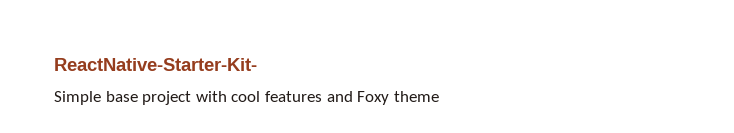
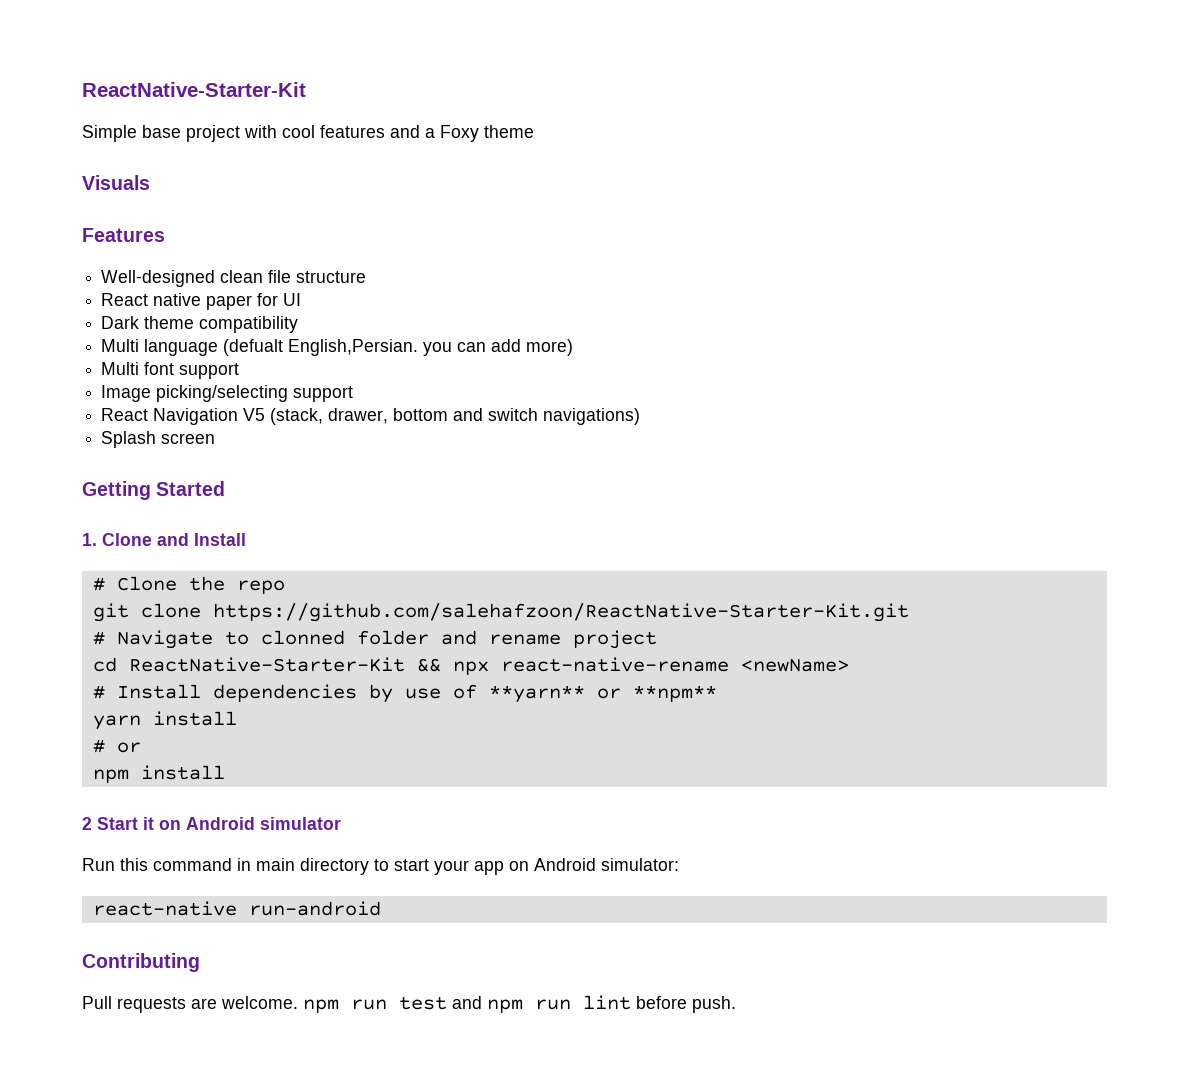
[54,58,257,71] ReactNative-Starter-Kit- -> [82,82,306,97] ReactNative-Starter-Kit
(353, 96) none -> [425,128,435,138] a
(439, 96) none -> [82,175,150,190] [82,228,165,242] [101,270,367,287] [101,293,302,310] [101,316,299,333] [101,339,574,356] [101,362,240,379] [101,385,354,402] [101,408,641,425] [101,431,216,448] [82,481,226,500] [82,533,246,546] [92,576,285,594] [92,603,909,622] [92,630,657,649] [92,657,849,675] [92,684,717,703] [92,711,237,730] [92,739,141,753] [92,765,225,783] [82,817,341,830] [82,858,679,875] [92,901,381,916] [82,953,200,972] [82,995,736,1013] // Visuals // Features // Well-designed clean file structure // React native paper for UI // Dark theme compatibility // Multi language (defualt English,Persian. you can add more) // Multi font support // Image picking/selecting support // React Navigation V5 (stack, drawer, bottom and switch navigations) // Splash screen // Getting Started // 1. Clone and Install // # Clone the repo // git clone https://github.com/salehafzoon/ReactNative-Starter-Kit.git // # Navigate to clonned folder and rename project // cd ReactNative-Starter-Kit && npx react-native-rename <newName> // # Install dependencies by use of **yarn** or **npm** // yarn install // # or // npm install // 2 Start it on Android simulator // Run this command in main directory to start your app on Android simulator: // react-native run-android // Contributing // Pull requests are welcome. npm run test and npm run lint before push.

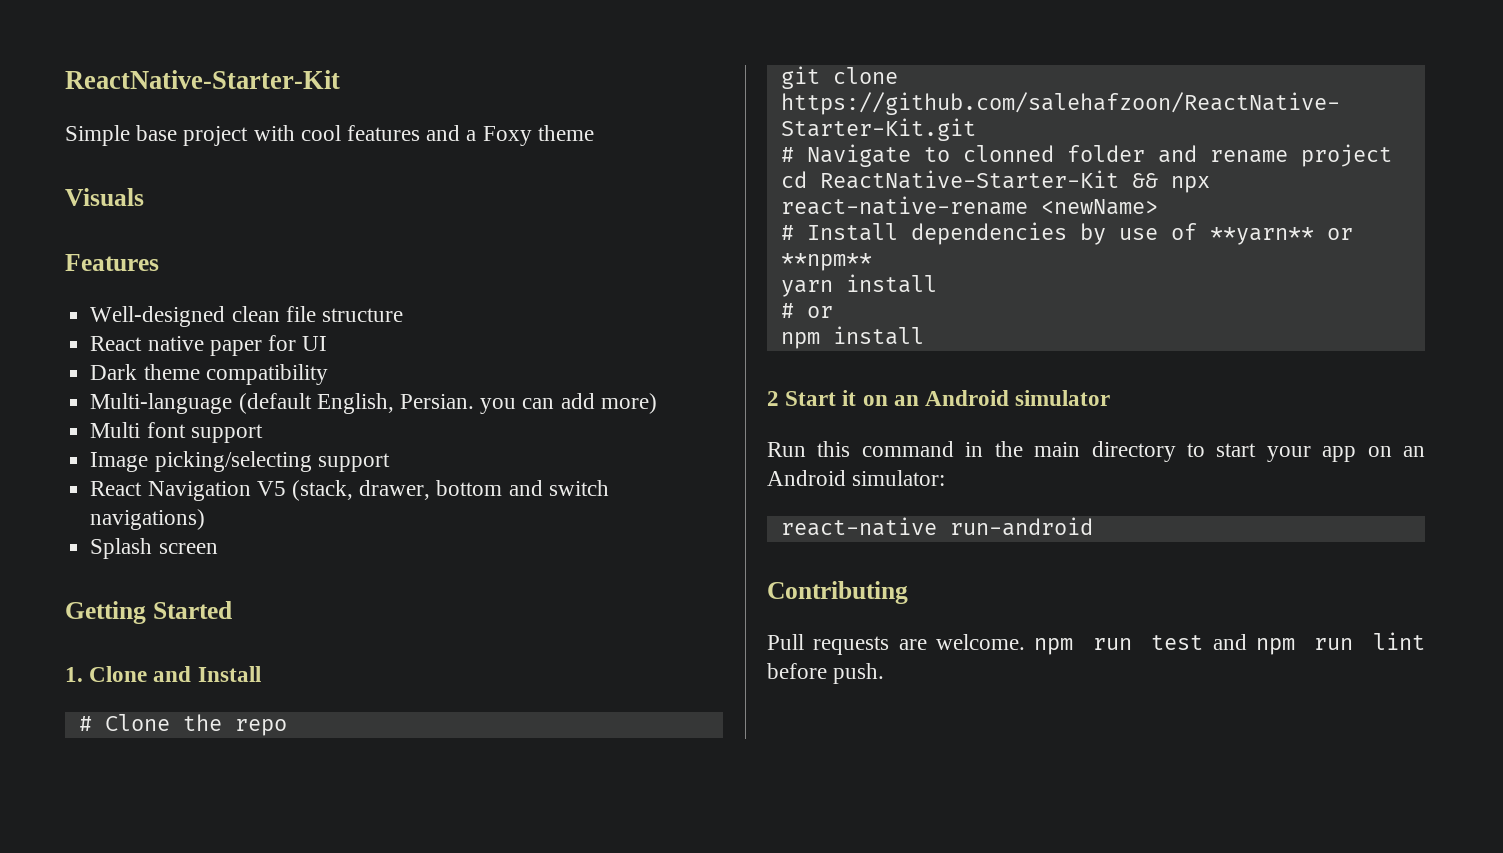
[101,339,419,356] Multi language (defualt English,Persian. -> [90,393,474,414] Multi-language (default English, Persian.
(181, 825) none -> [893,395,919,406] an
(251, 864) none -> [994,441,1023,457] the
(529, 866) none -> [1403,446,1425,457] an

